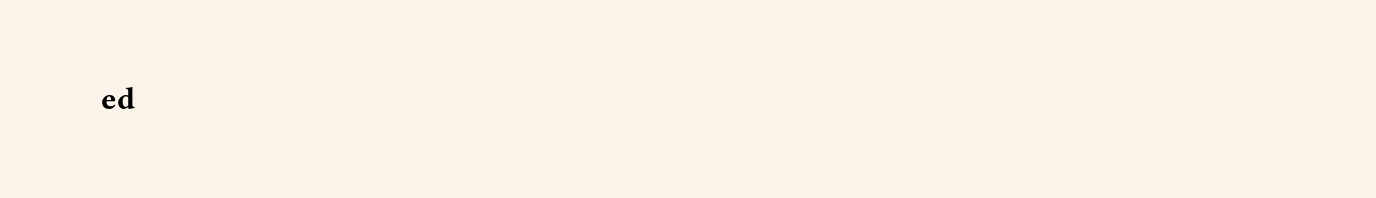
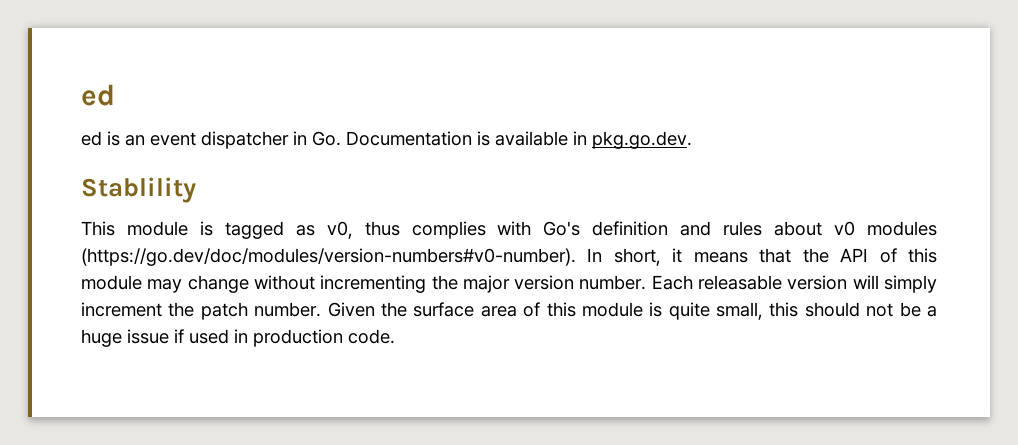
[101,87,135,109] ed -> [81,84,115,106] [81,131,692,149] [81,177,196,203] [81,221,937,239] [81,248,938,266] [81,275,937,293] [81,302,938,320] [81,329,395,347] ed // ed is an event dispatcher in Go. Documentation is available in pkg.go.dev. // Stablility // This module is tagged as v0, thus complies with Go's definition and rules about v0 modules (https://go.dev/doc/modules/version-numbers#v0-number). In short, it means that the API of this module may change without incrementing the major version number. Each releasable version will simply increment the patch number. Given the surface area of this module is quite small, this should not be a huge issue if used in production code.

